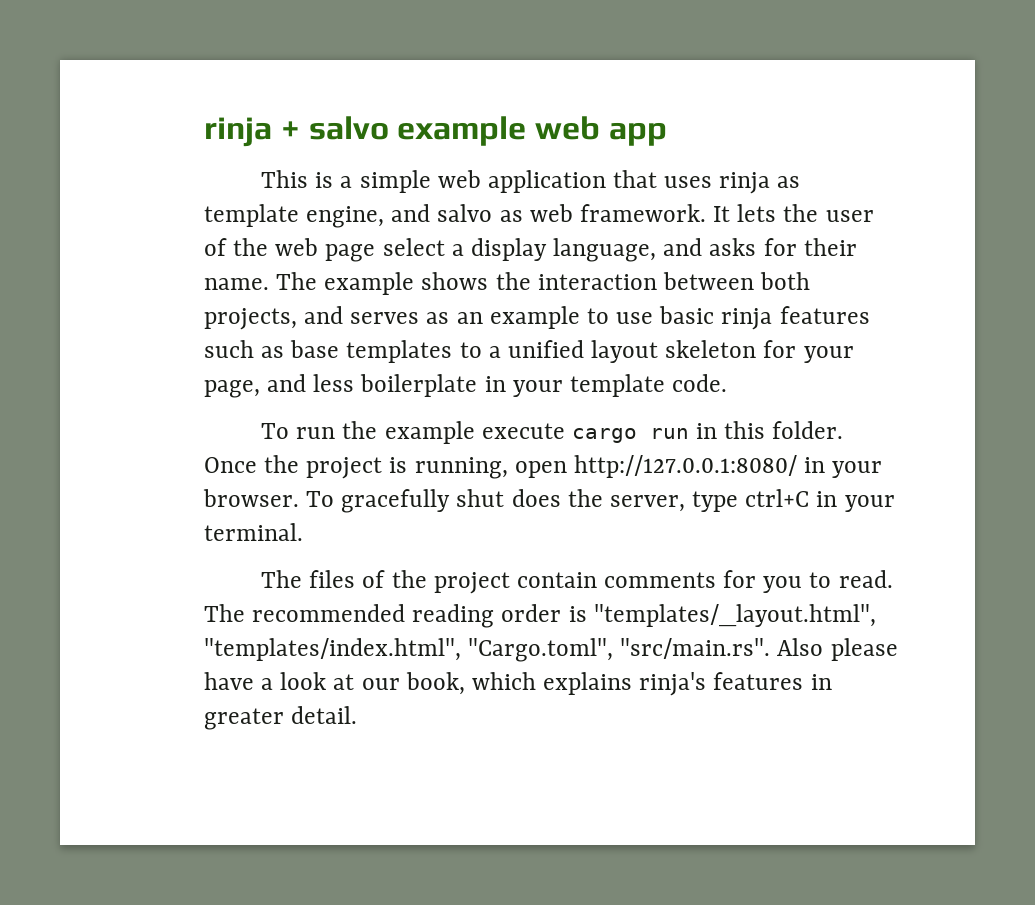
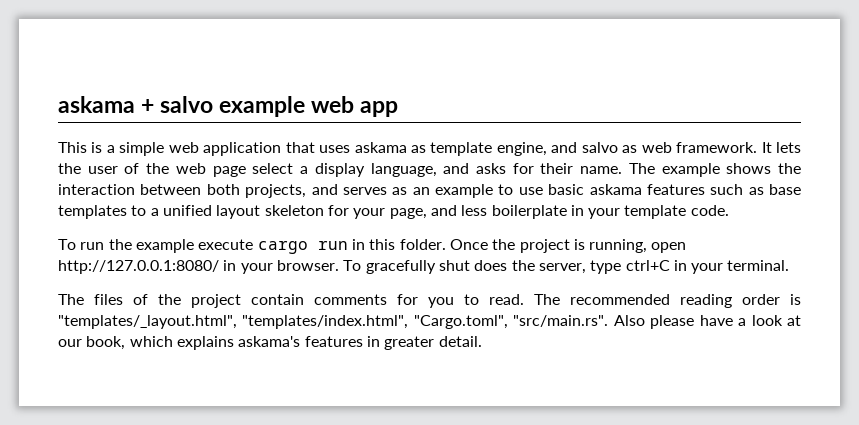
[204,117,272,147] rinja -> [58,96,135,113] askama
[719,172,771,194] rinja -> [354,142,407,153] askama
[721,308,773,330] rinja -> [589,184,642,195] askama
[639,672,707,696] rinja's -> [238,336,301,347] askama's

